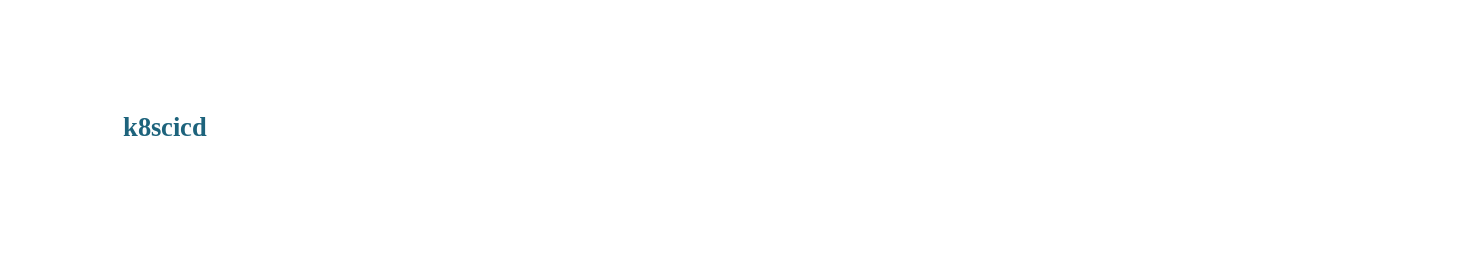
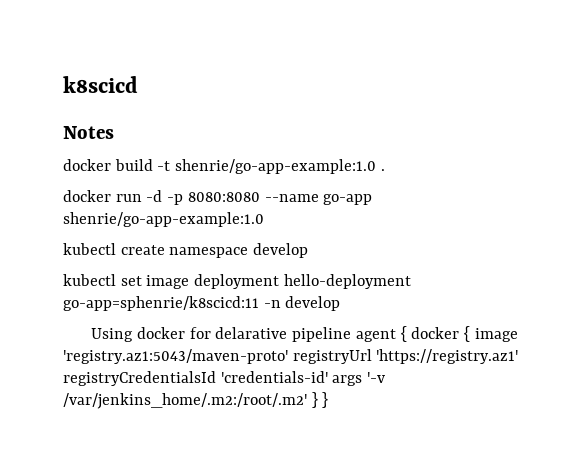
(207, 126) none -> [63,126,114,139] [63,159,385,174] [63,190,373,205] [63,212,264,227] [63,243,309,258] [63,274,411,289] [63,296,341,311] [91,326,518,342] [63,349,519,364] [63,371,386,386] [63,392,329,409] // Notes // docker build -t shenrie/go-app-example:1.0 . // docker run -d -p 8080:8080 --name go-app shenrie/go-app-example:1.0 // kubectl create namespace develop // kubectl set image deployment hello-deployment go-app=sphenrie/k8scicd:11 -n develop // Using docker for delarative pipeline agent { docker { image 'registry.az1:5043/maven-proto' registryUrl 'https://registry.az1' registryCredentialsId 'credentials-id' args '-v /var/jenkins_home/.m2:/root/.m2' } }

